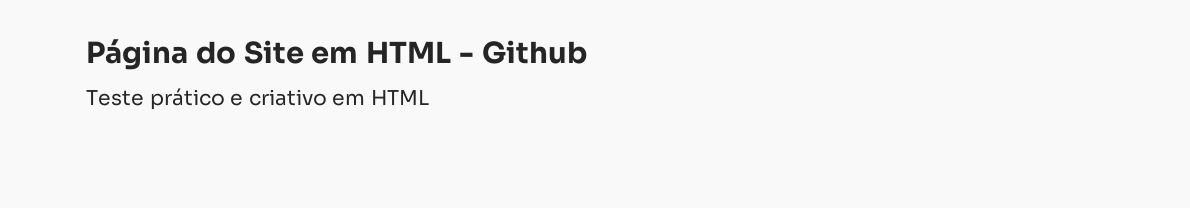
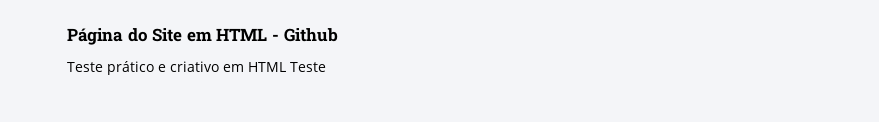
(429, 97) none -> [289,62,326,72] Teste

